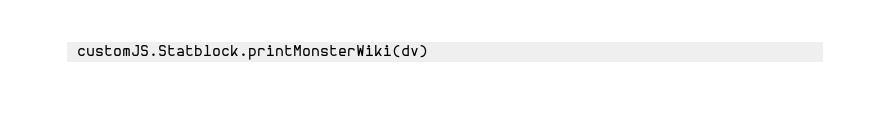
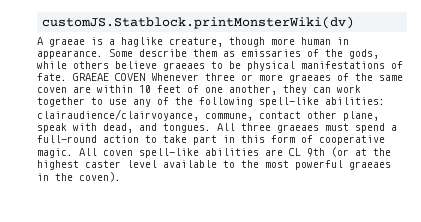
(428, 52) none -> [37,37,349,47] [37,49,379,59] [37,61,403,71] [37,73,403,83] [37,85,361,95] [37,97,385,107] [37,109,379,121] [37,123,397,133] [37,135,385,145] [37,147,391,158] [37,160,391,170] [37,172,121,182] // A graeae is a haglike creature, though more human in appearance. Some describe them as emissaries of the gods, while others believe graeaes to be physical manifestations of fate. GRAEAE COVEN Whenever three or more graeaes of the same coven are within 10 feet of one another, they can work together to use any of the following spell-like abilities: clairaudience/clairvoyance, commune, contact other plane, speak with dead, and tongues. All three graeaes must spend a full-round action to take part in this form of cooperative magic. All coven spell-like abilities are CL 9th (or at the highest caster level available to the most powerful graeaes in the coven).

